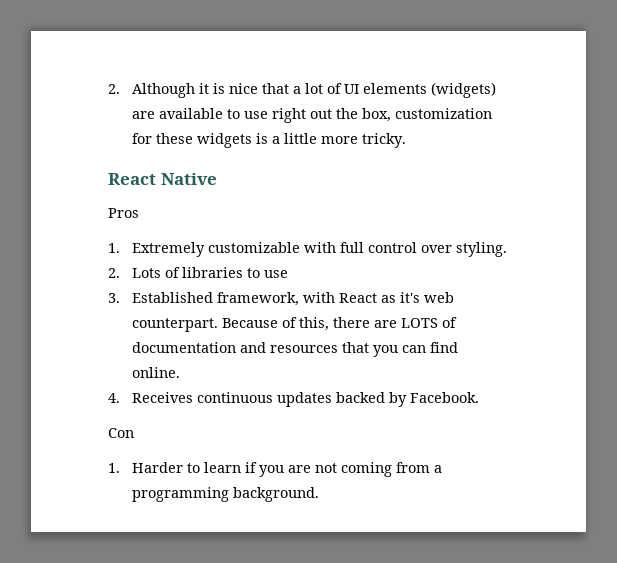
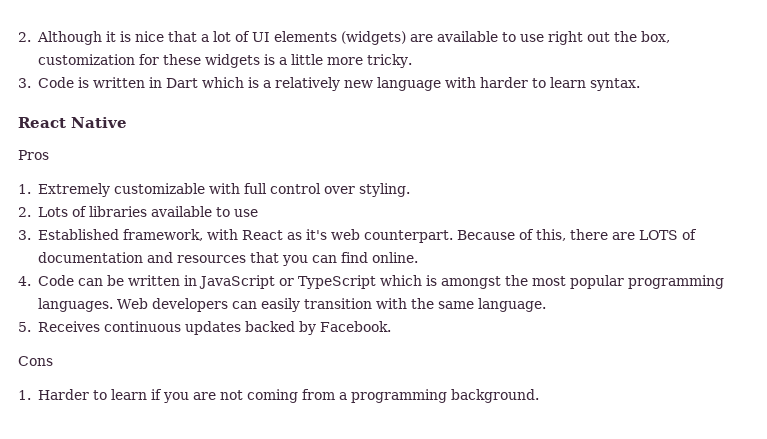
(407, 140) none -> [18,77,640,91] // 3. Code is written in Dart which is a relatively new language with harder to learn syntax.
(244, 272) none -> [150,206,212,217] available
(120, 398) none -> [37,275,724,289] [37,298,546,312] [18,322,31,332] Code can be written in JavaScript or TypeScript which is amongst the most popular programming languages. Web developers can easily transition with the same language. // 5.
[108,428,134,438] Con -> [18,356,53,366] Cons

